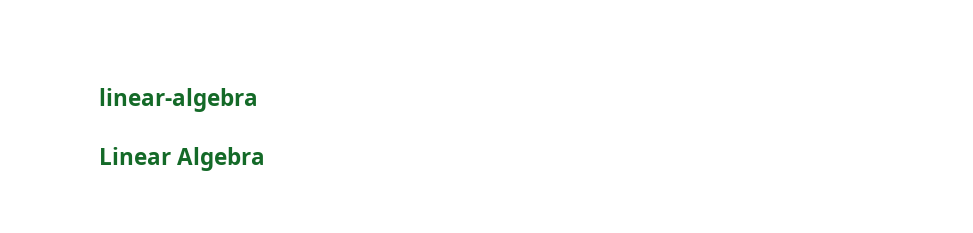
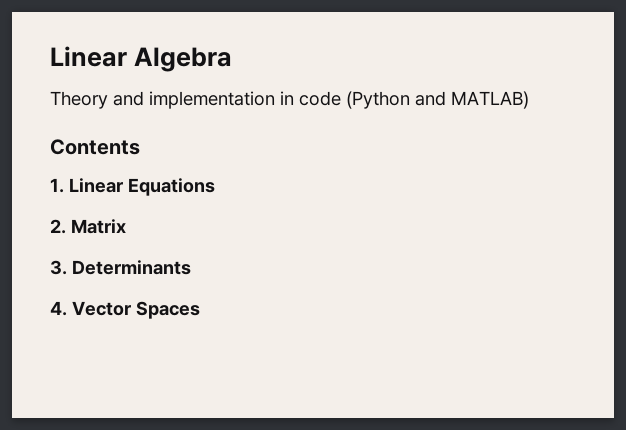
[99,88,258,112] linear-algebra // -> (50, 56) none
(266, 159) none -> [50,91,529,109] [50,139,140,155] [50,178,215,196] [50,219,126,234] [50,260,191,275] [50,301,200,319] // Theory and implementation in code (Python and MATLAB) // Contents // 1. Linear Equations // 2. Matrix // 3. Determinants // 4. Vector Spaces

